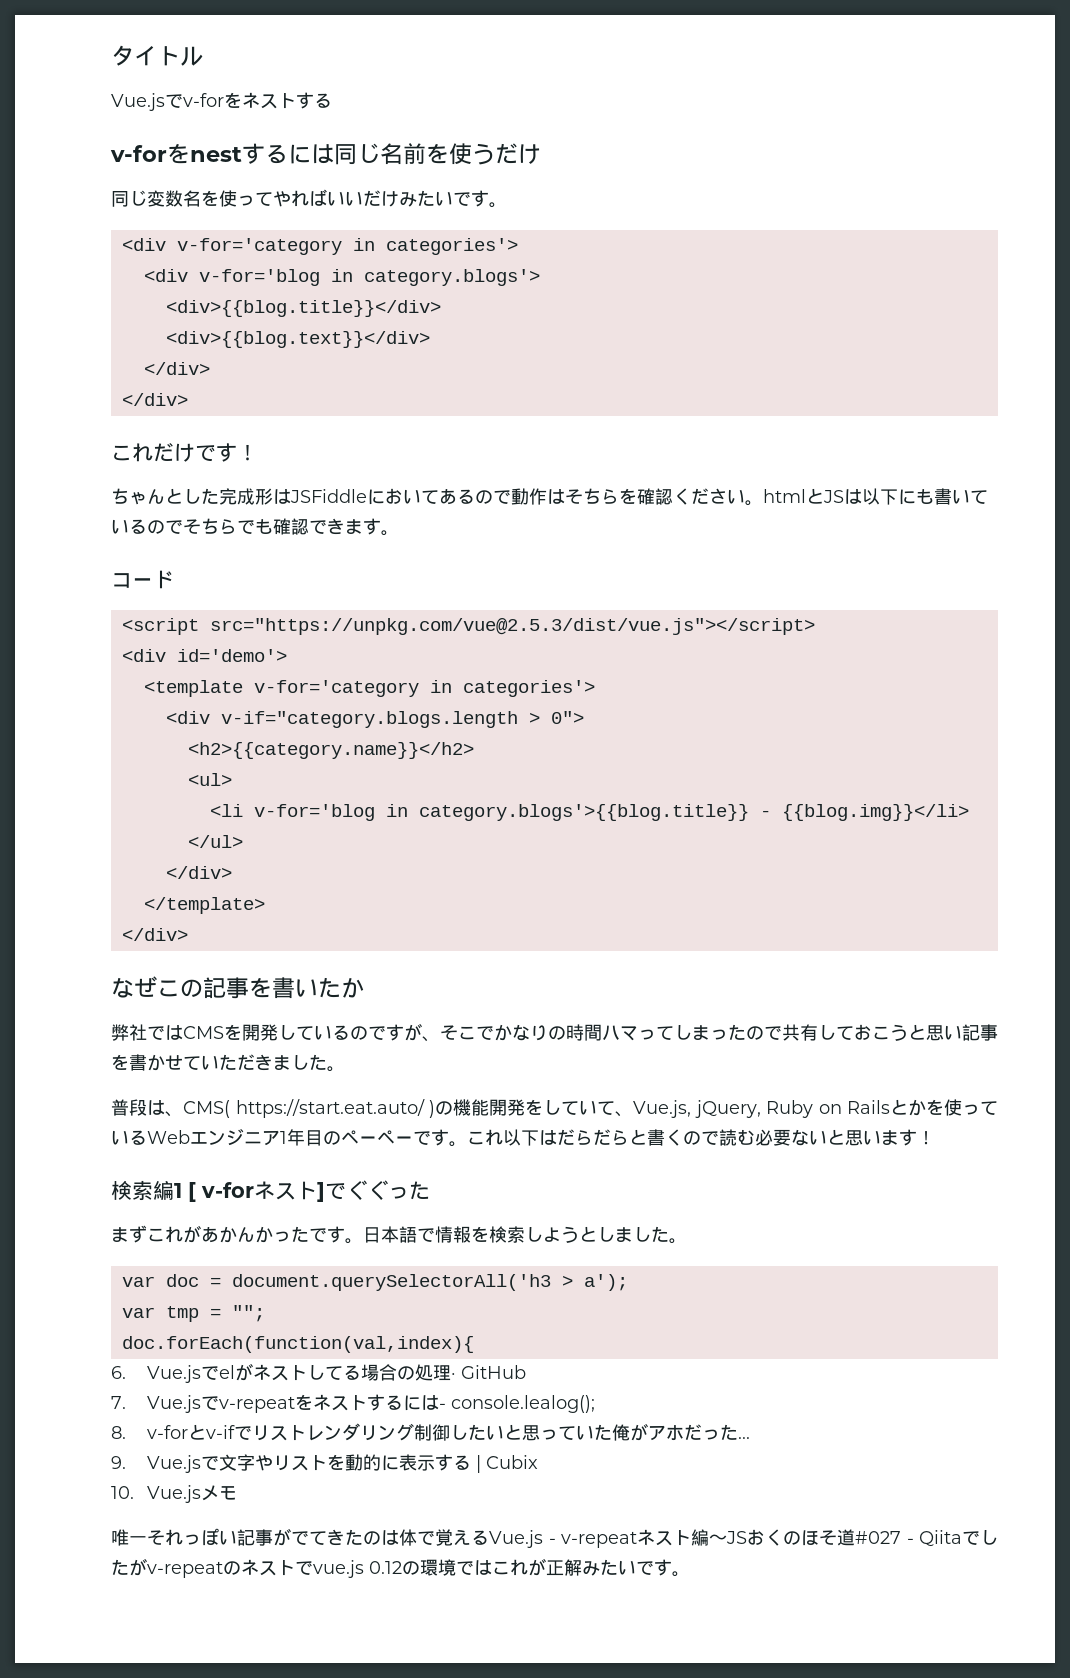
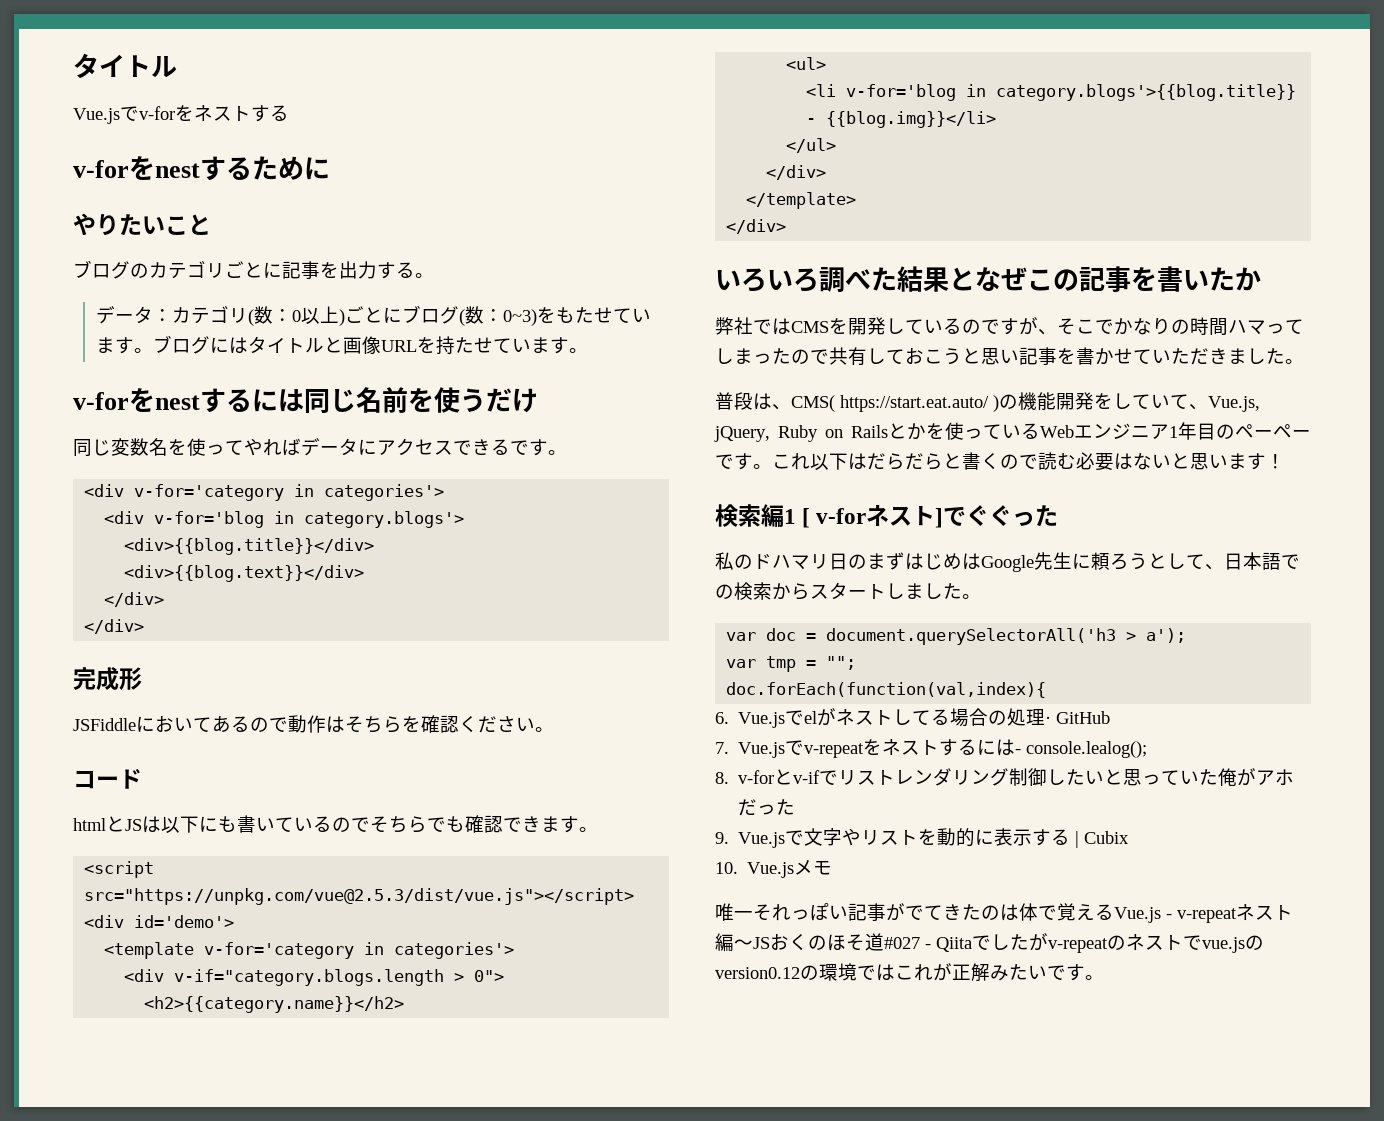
(332, 100) none -> [73,156,330,181] [73,213,211,236] [73,260,434,279] [95,305,651,326] [95,335,588,355] // v-forをnestするために // やりたいこと // ブログのカテゴリごとに記事を出力する。 // データ：カテゴリ(数：0以上)ごとにブログ(数：0~3)をもたせています。ブログにはタイトルと画像URLを持たせています。
[327,190,453,207] いいだけみたい -> [301,438,510,456] データにアクセスできる
[111,443,258,462] [111,488,219,505] これだけです！ // ちゃんとした -> (145, 626) none
[273,489,291,504] は -> (142, 678) //
(763, 503) none -> [73,769,142,789] // コード //
[111,570,174,589] // コード -> (598, 829) none
(188, 934) none -> [715,266,975,292] いろいろ調べた結果と
(791, 1137) none -> [1114,453,1133,470] は
[111,1225,597,1244] まずこれがあかんかったです。日本語で情報を検索しようと -> [715,552,1300,572] [715,582,886,600] 私のドハマリ日のまずはじめはGoogle先生に頼ろうとして、日本語での検索からスタート
[737,1437,750,1439] ... -> (796, 807) none
[369,1561,402,1574] 0.12 -> [1245,935,1264,950] [715,967,800,979] のversion0.12

